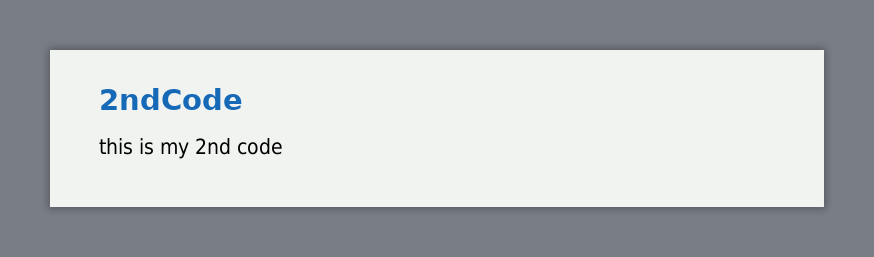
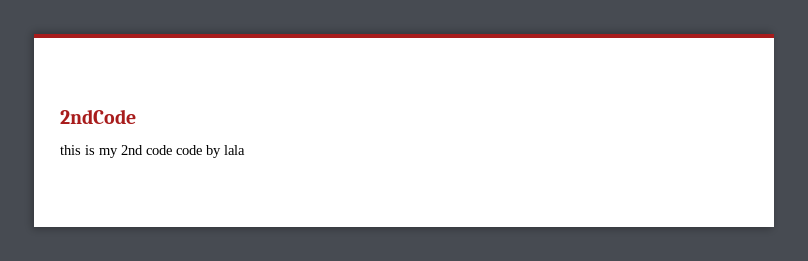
(283, 146) none -> [176,145,245,158] code by lala

